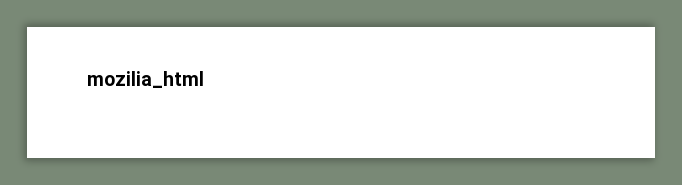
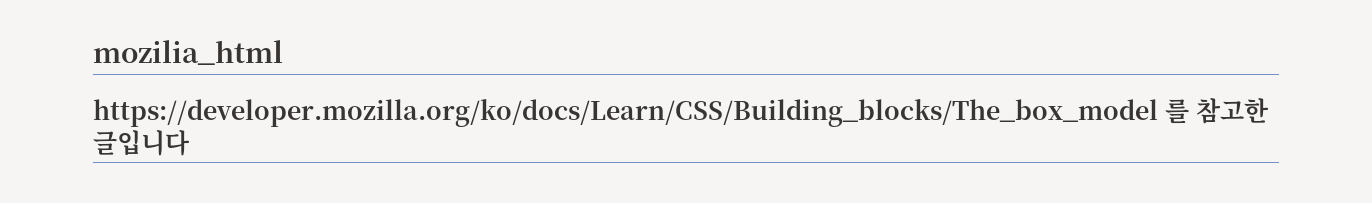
(204, 79) none -> [93,98,1269,127] [93,130,190,156] // https://developer.mozilla.org/ko/docs/Learn/CSS/Building_blocks/The_box_model 를 참고한 글입니다

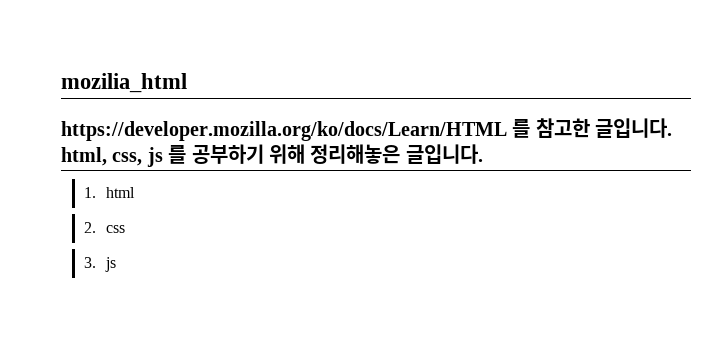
[93,99,1158,127] https://developer.mozilla.org/ko/docs/Learn/CSS/Building_blocks/The_box_model -> [61,121,507,141] https://developer.mozilla.org/ko/docs/Learn/HTML
[93,130,190,156] 글입니다 -> [595,118,673,138] [61,144,483,167] [83,187,135,198] [83,222,125,233] [83,257,116,272] 글입니다. html, css, js 를 공부하기 위해 정리해놓은 글입니다. // 1. html // 2. css // 3. js

